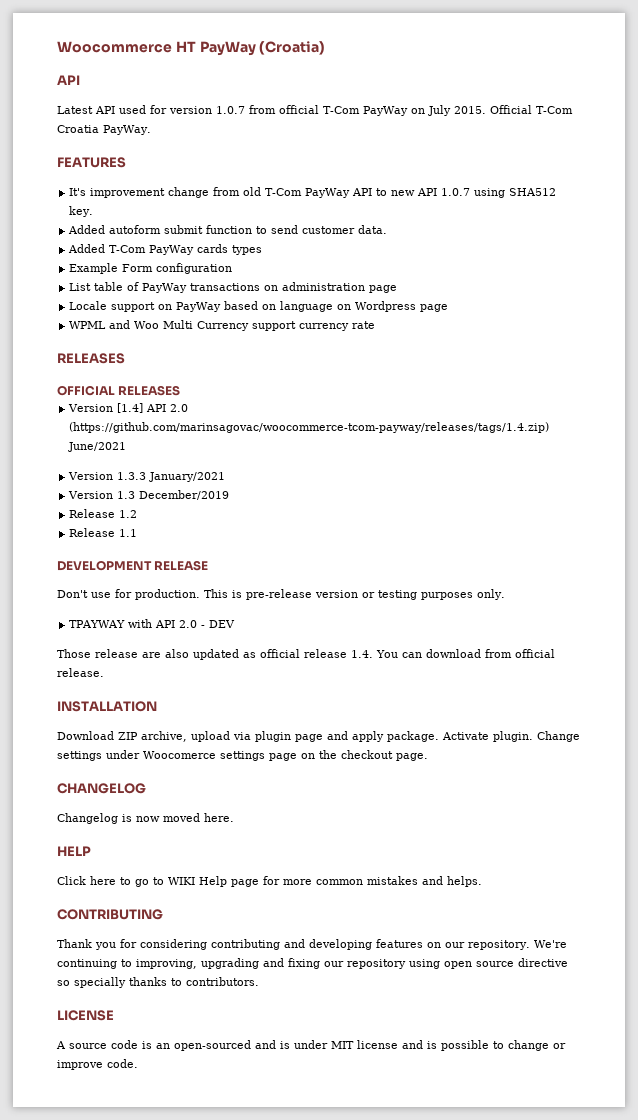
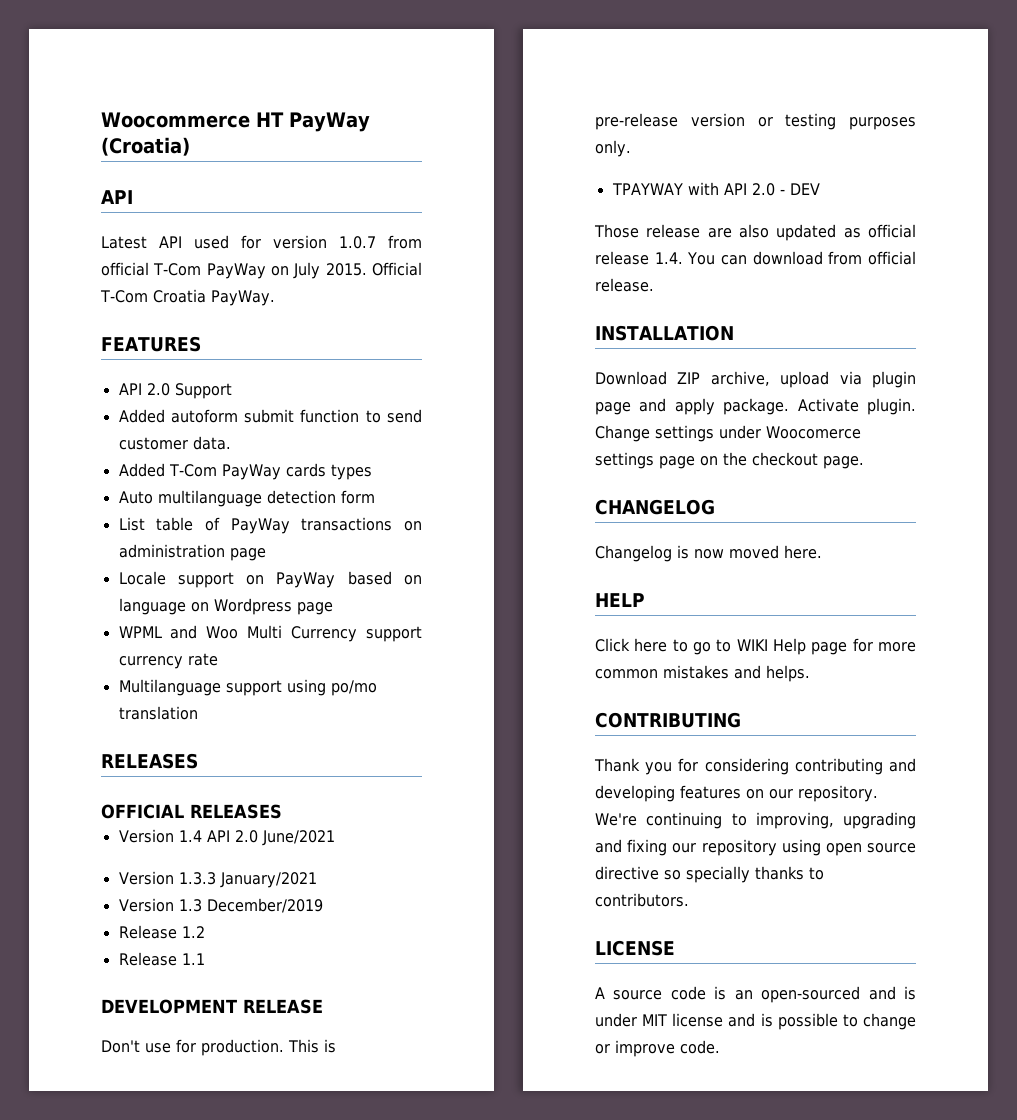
[69,187,557,198] [69,206,94,217] It's improvement change from old T-Com PayWay API to new API 1.0.7 using SHA512 key. -> [118,383,232,399] API 2.0 Support
[69,263,233,274] Example Form configuration -> [118,490,375,507] Auto multilanguage detection form
(376, 325) none -> [118,679,377,696] [118,706,198,720] // Multilanguage support using po/mo translation
[117,403,189,413] [69,422,550,433] [1.4] API 2.0 (https://github.com/marinsagovac/woocommerce-tcom-payway/releases/tags/1.4.zip) -> [178,830,258,843] 1.4 API 2.0

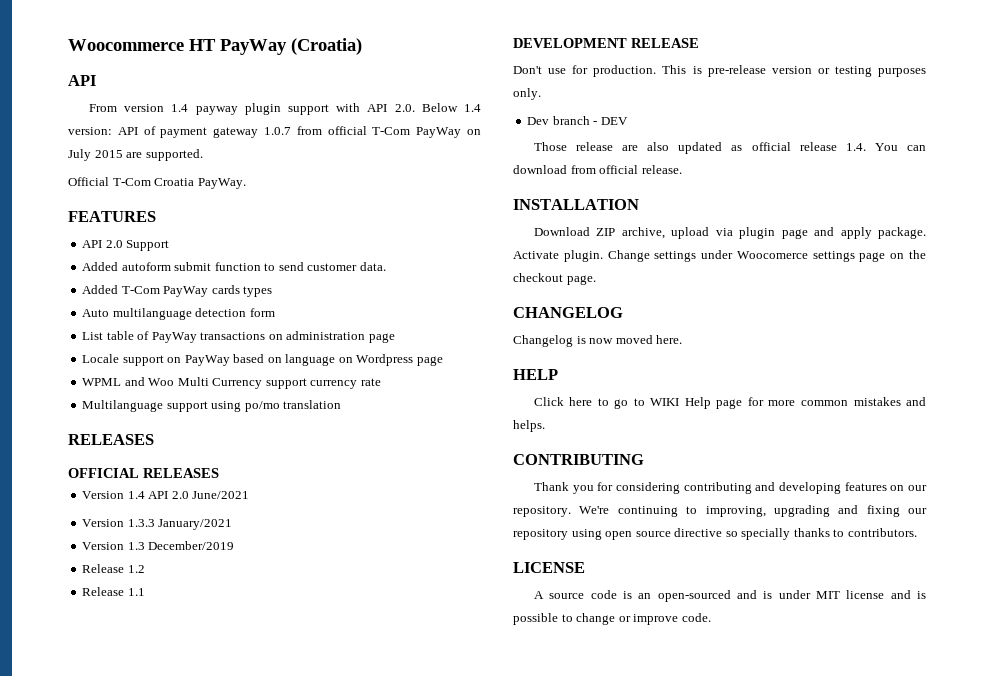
[101,235,327,249] Latest API used for version -> [88,103,482,115] [68,126,259,138] From version 1.4 payway plugin support with API 2.0. Below 1.4 version: API of payment gateway
[325,263,367,276] 2015. -> [94,149,203,161] 2015 are supported. //
[611,182,775,196] TPAYWAY with API 2.0 -> [527,116,590,125] Dev branch

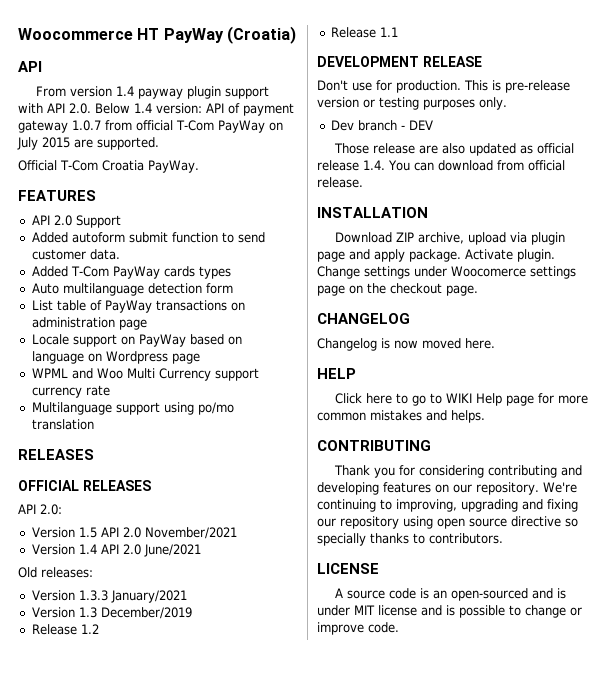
(219, 473) none -> [18,504,62,515] [31,527,237,539] // API 2.0: // Version 1.5 API 2.0 November/2021
(250, 495) none -> [18,567,93,578] // Old releases:

